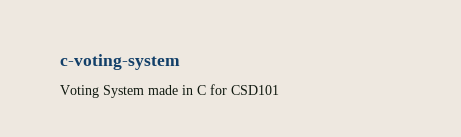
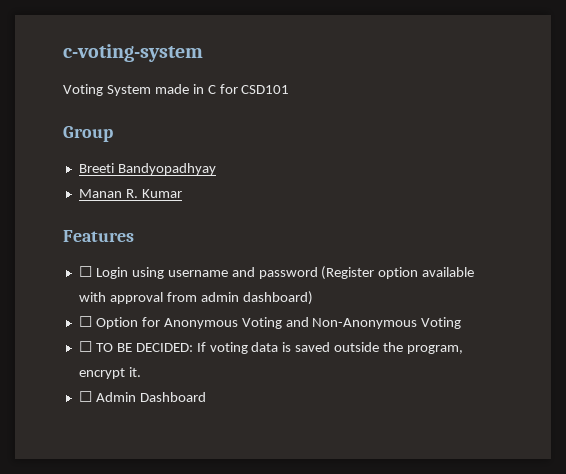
(279, 90) none -> [63,126,113,142] [78,163,216,175] [78,189,182,198] [63,230,134,242] [78,266,475,280] [78,291,313,305] [78,316,462,329] [78,341,464,354] [78,367,141,379] [78,391,206,402] // Group // Breeti Bandyopadhyay // Manan R. Kumar // Features // ☐ Login using username and password (Register option available with approval from admin dashboard) // ☐ Option for Anonymous Voting and Non-Anonymous Voting // ☐ TO BE DECIDED: If voting data is saved outside the program, encrypt it. // ☐ Admin Dashboard

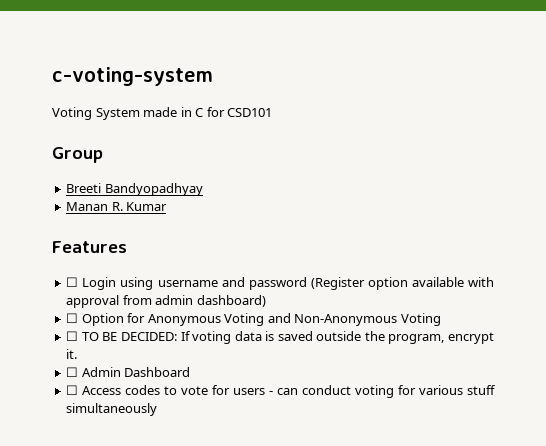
(206, 397) none -> [66,385,496,398] [66,403,158,416] // ☐ Access codes to vote for users - can conduct voting for various stuff simultaneously

